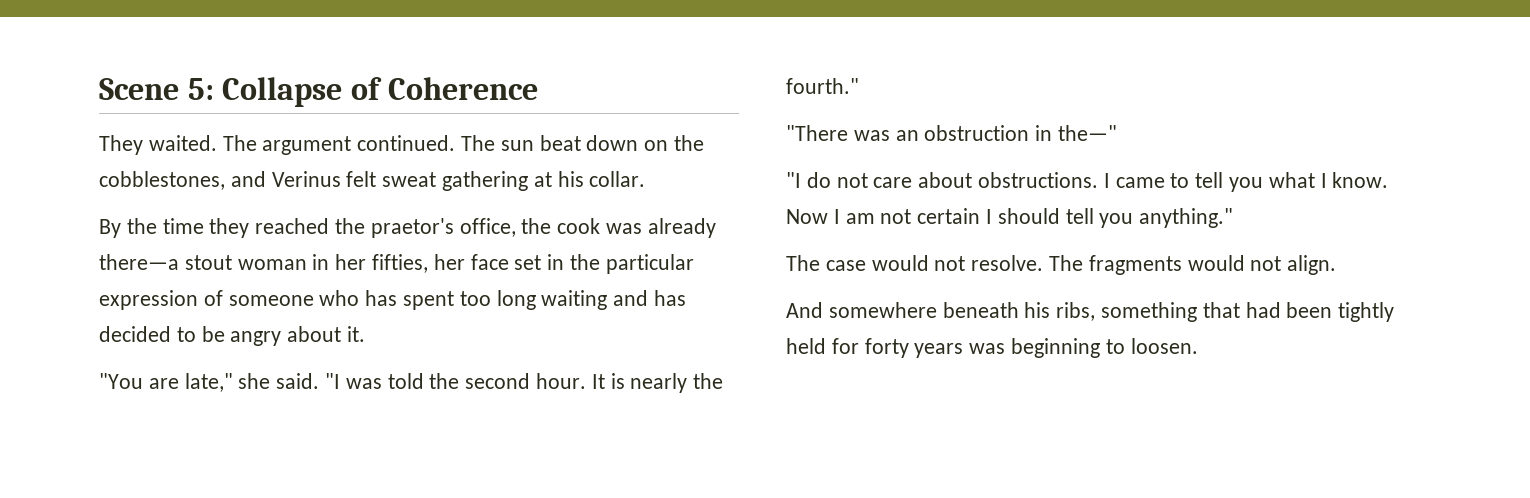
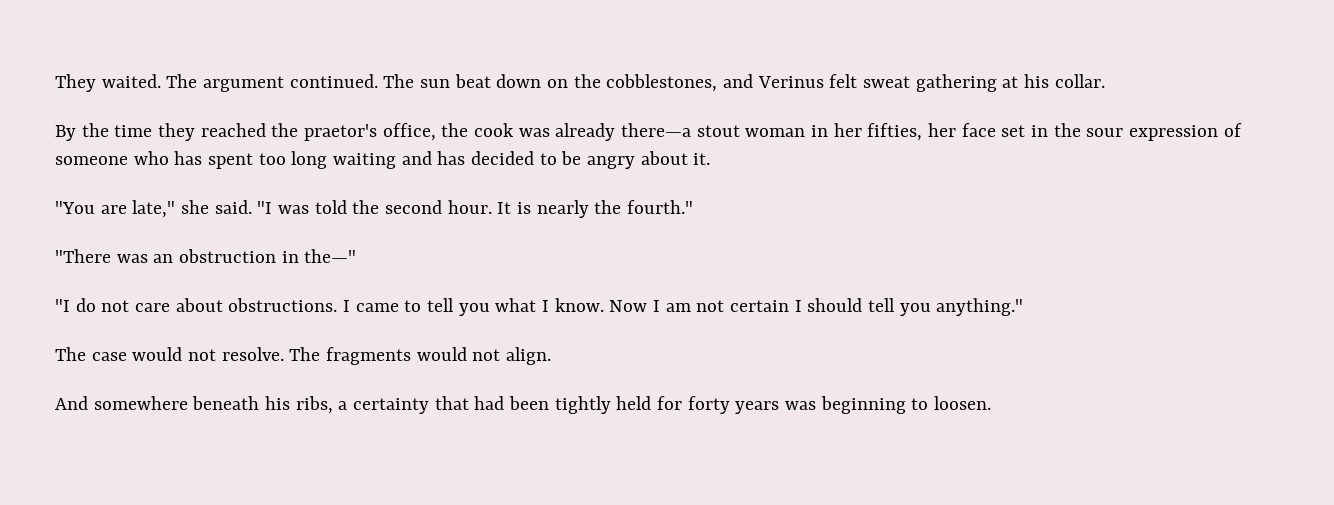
[99,77,538,107] Scene 5: Collapse of Coherence // -> (55, 83) none
[605,254,694,274] particular -> [1086,128,1124,137] sour
[1101,302,1198,322] something -> [338,398,430,414] a certainty

